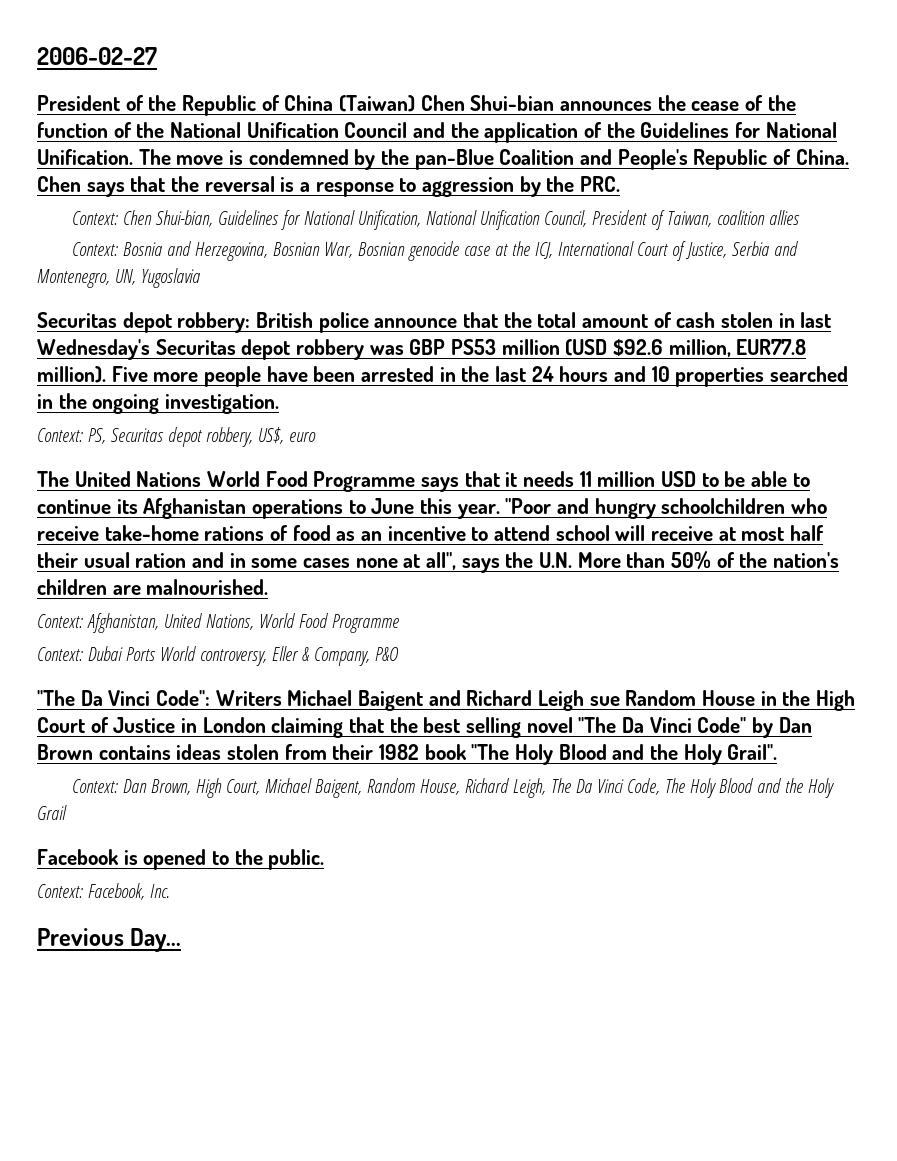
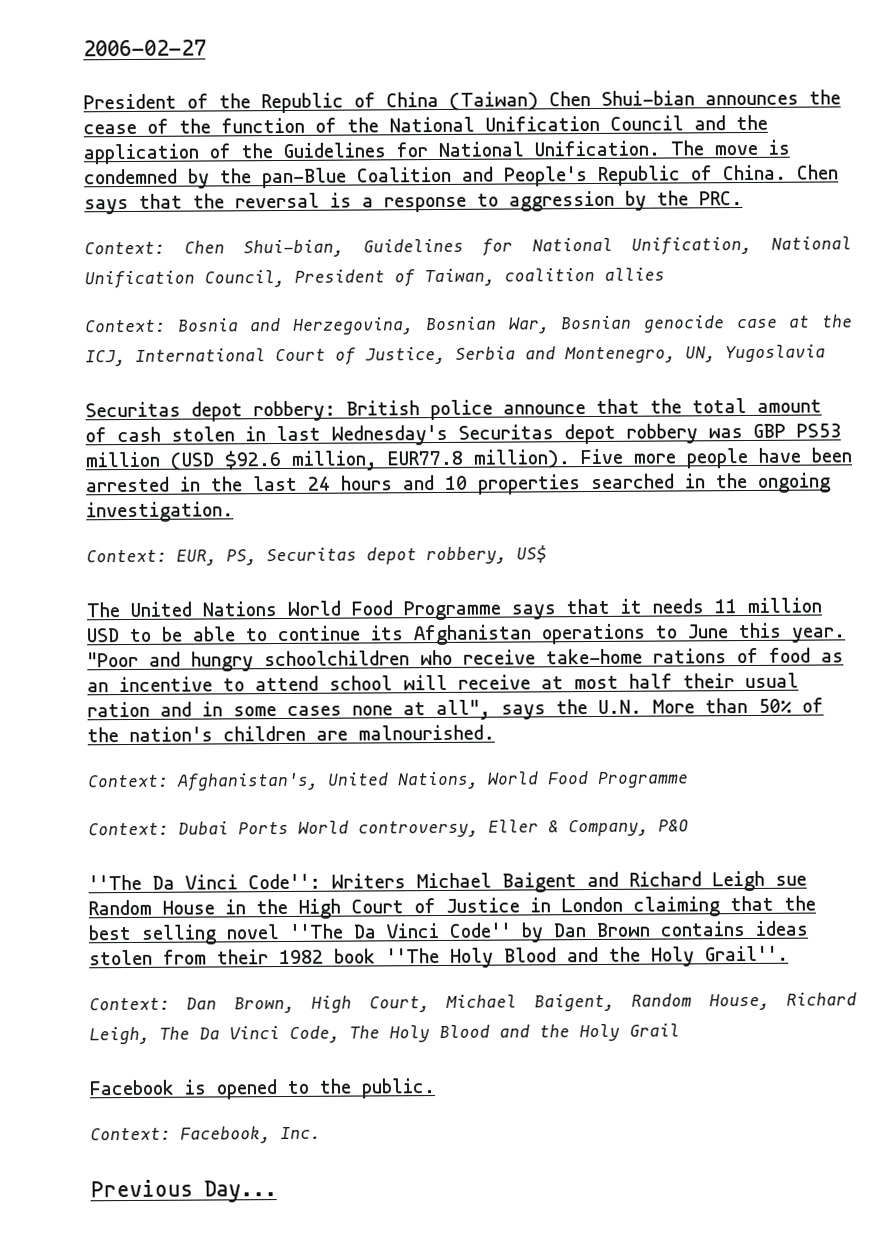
(83, 435) none -> [176,549,217,566] EUR,
[257,427,316,444] US$, euro -> [516,545,547,564] US$
[86,613,159,633] Afghanistan, -> [176,772,319,791] Afghanistan's,

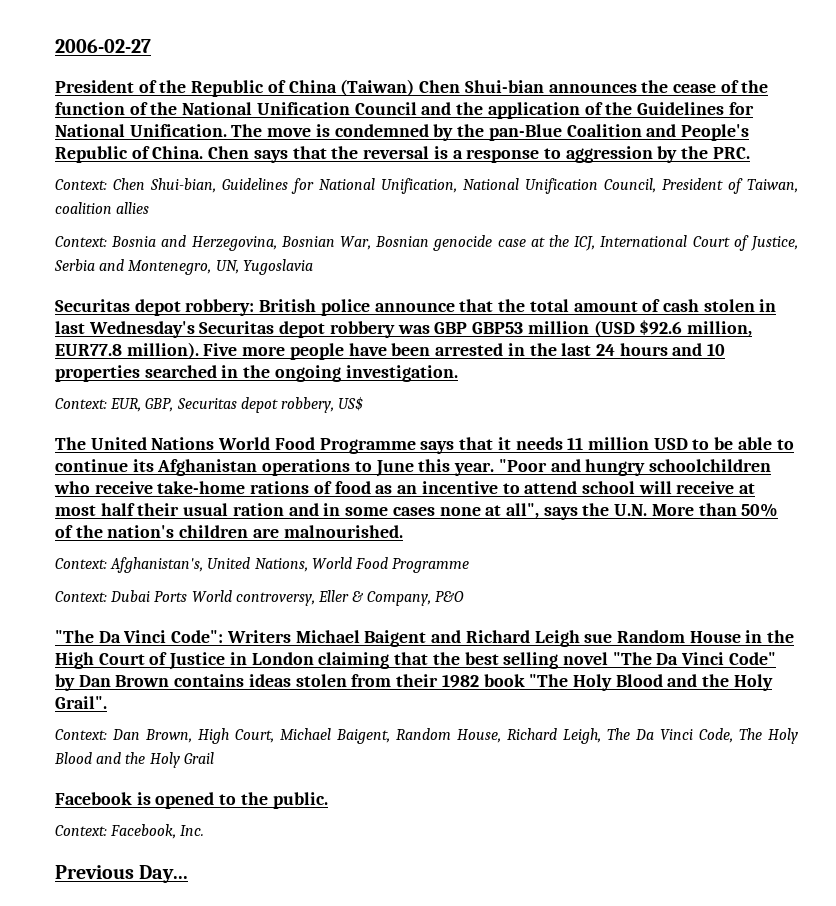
[796,423,841,438] PS53 -> [472,322,524,334] GBP53
[226,549,257,566] PS, -> [145,398,174,412] GBP,
[88,873,321,891] ''The Da Vinci Code'': -> [55,630,224,643] "The Da Vinci Code":
[289,922,512,939] ''The Da Vinci Code'' -> [612,652,776,665] "The Da Vinci Code"
[386,945,789,968] ''The Holy Blood and the Holy Grail''. -> [529,674,773,691] [55,696,107,709] "The Holy Blood and the Holy Grail".

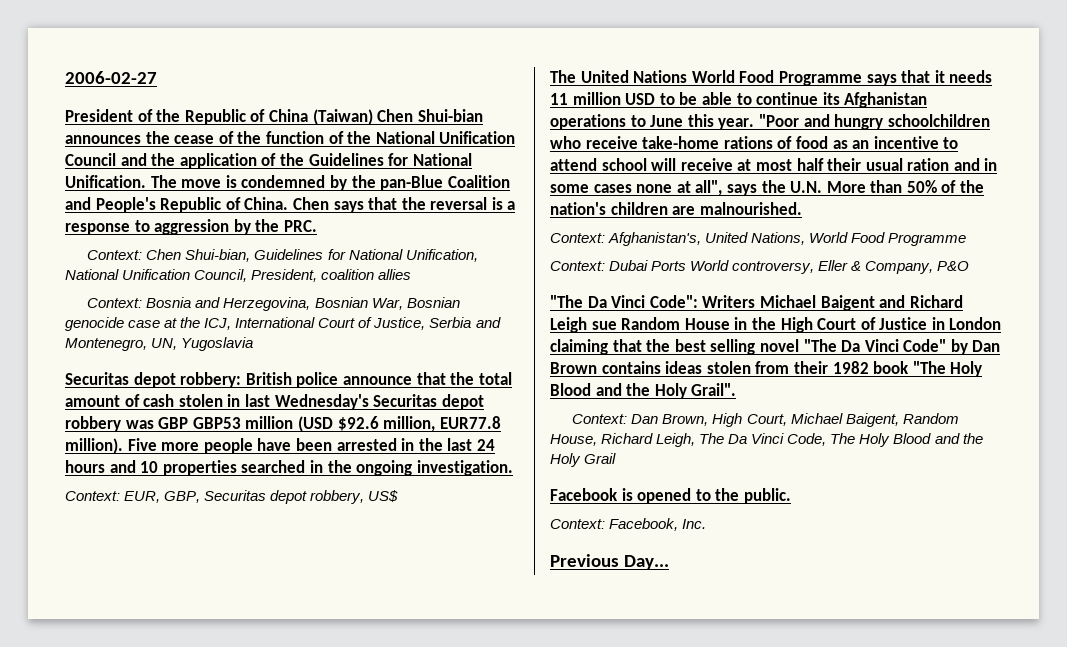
[662,178,798,194] President of Taiwan, -> [251,269,318,282] President,

